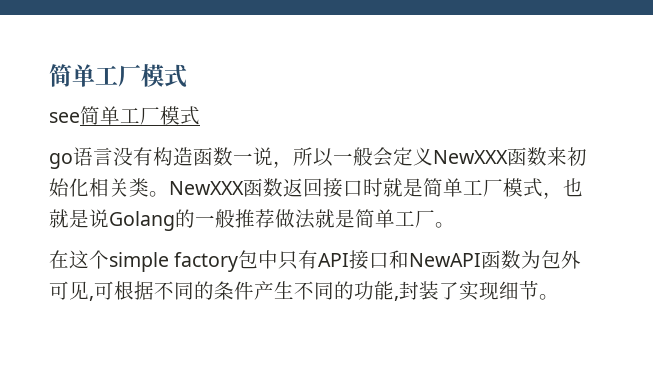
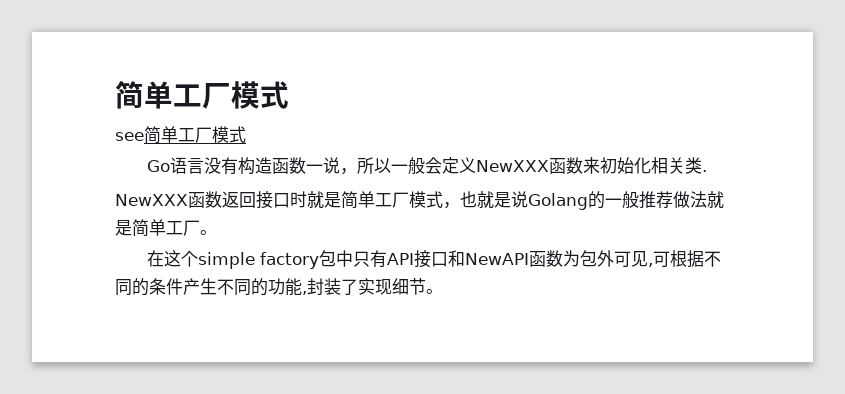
[49,153,73,169] go -> [147,160,171,172] Go
[149,191,169,197] 。 -> [702,170,708,172] . //

